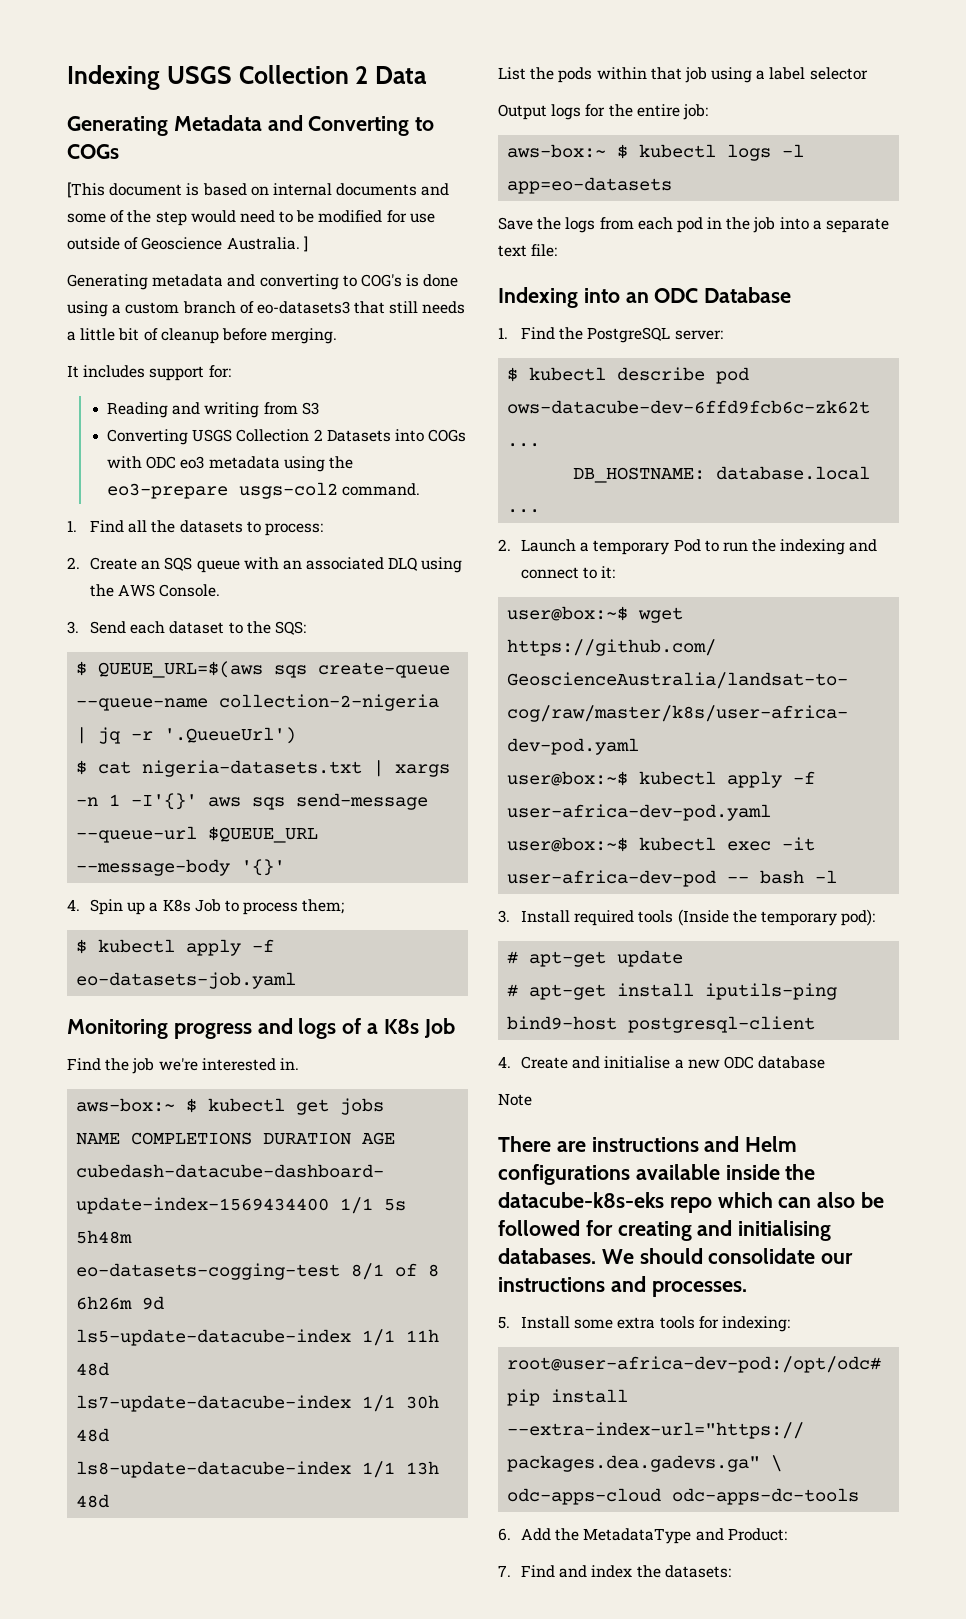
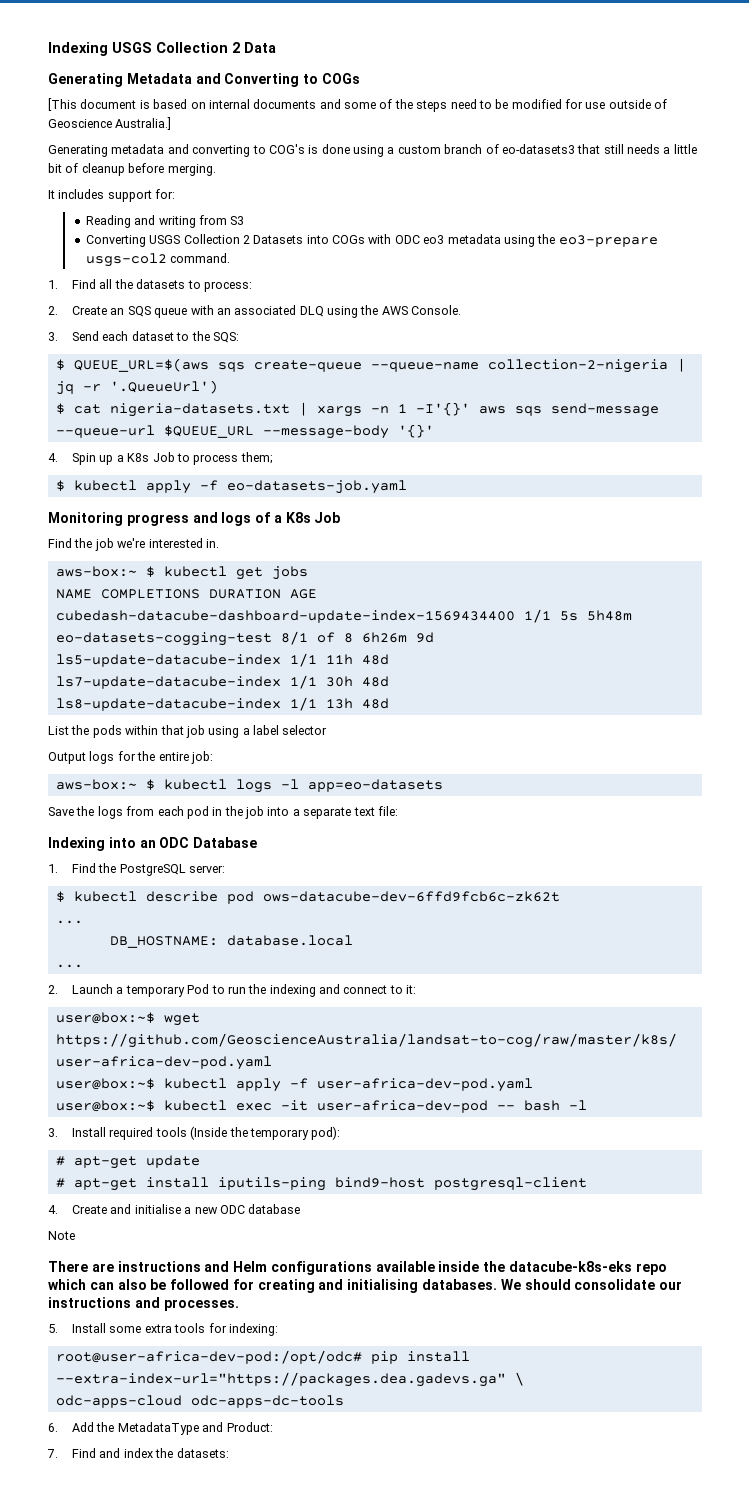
[155,210,236,226] step would -> [416,100,448,112] steps
[226,236,308,252] Australia. ] -> [115,117,172,130] Australia.]

